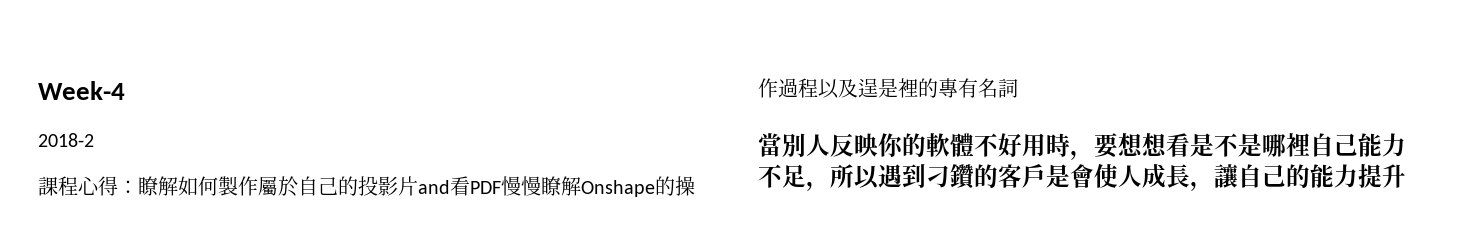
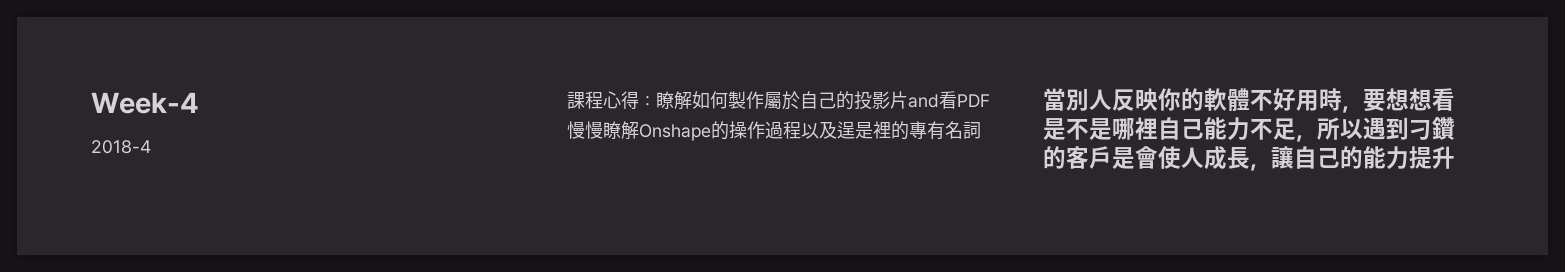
[38,133,94,147] 2018-2 -> [91,140,151,154] 2018-4

